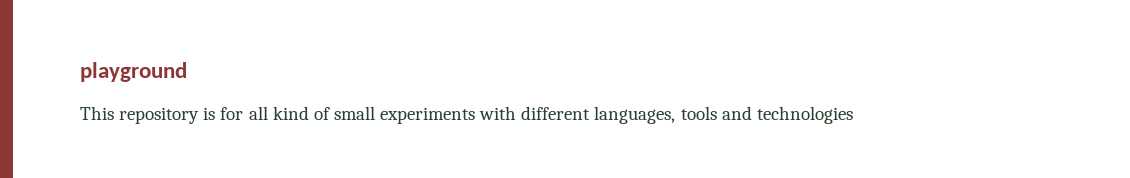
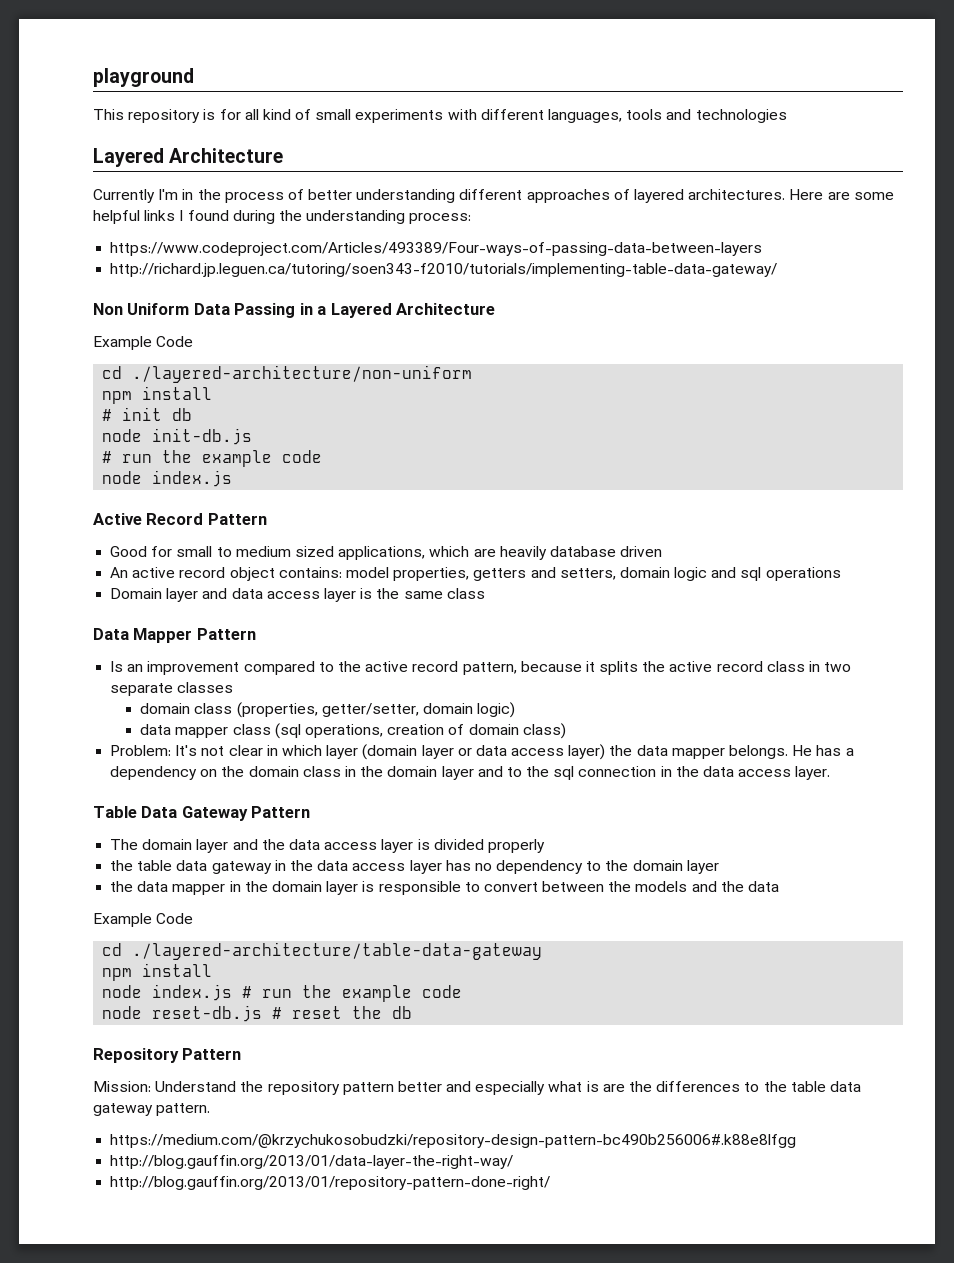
(853, 115) none -> [93,148,284,167] [93,189,894,203] [93,210,472,224] [110,242,763,256] [110,263,778,277] [93,303,496,318] [93,336,194,350] [102,365,473,383] [102,386,213,404] [102,407,193,421] [102,428,253,445] [102,450,323,467] [102,470,233,487] [93,513,267,525] [110,546,663,560] [110,567,841,581] [110,588,485,602] [93,628,256,643] [110,661,852,675] [110,682,234,696] [140,702,516,718] [140,723,566,739] [110,744,854,760] [110,766,831,780] [93,806,311,821] [110,839,545,853] [110,860,719,874] [110,881,780,895] [93,913,194,927] [102,942,543,960] [102,963,213,981] [102,984,463,1002] [102,1005,413,1022] [93,1048,242,1063] [93,1081,861,1095] [93,1103,211,1116] [110,1134,797,1148] [110,1155,514,1169] [110,1176,551,1190] // Layered Architecture // Currently I'm in the process of better understanding different approaches of layered architectures. Here are some helpful links I found during the understanding process: // https://www.codeproject.com/Articles/493389/Four-ways-of-passing-data-between-layers // http://richard.jp.leguen.ca/tutoring/soen343-f2010/tutorials/implementing-table-data-gateway/ // Non Uniform Data Passing in a Layered Architecture // Example Code // cd ./layered-architecture/non-uniform // npm install // # init db // node init-db.js // # run the example code // node index.js // Active Record Pattern // Good for small to medium sized applications, which are heavily database driven // An active record object contains: model properties, getters and setters, domain logic and sql operations // Domain layer and data access layer is the same class // Data Mapper Pattern // Is an improvement compared to the active record pattern, because it splits the active record class in two separate classes // domain class (properties, getter/setter, domain logic) // data mapper class (sql operations, creation of domain class) // Problem: It's not clear in which layer (domain layer or data access layer) the data mapper belongs. He has a dependency on the domain class in the domain layer and to the sql connection in the data access layer. // Table Data Gateway Pattern // The domain layer and the data access layer is divided properly // the table data gateway in the data access layer has no dependency to the domain layer // the data mapper in the domain layer is responsible to convert between the models and the data // Example Code // cd ./layered-architecture/table-data-gateway // npm install // node index.js # run the example code // node reset-db.js # reset the db // Repository Pattern // Mission: Understand the repository pattern better and especially what is are the differences to the table data gateway pattern. // https://medium.com/@krzychukosobudzki/repository-design-pattern-bc490b256006#.k88e8lfgg // http://blog.gauffin.org/2013/01/data-layer-the-right-way/ // http://blog.gauffin.org/2013/01/repository-pattern-done-right/

